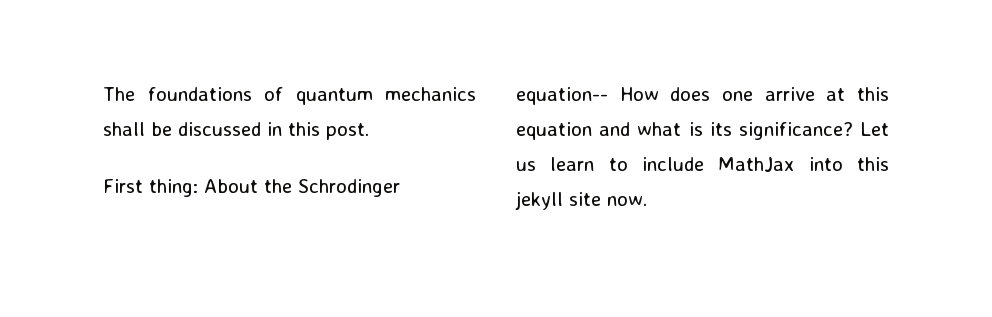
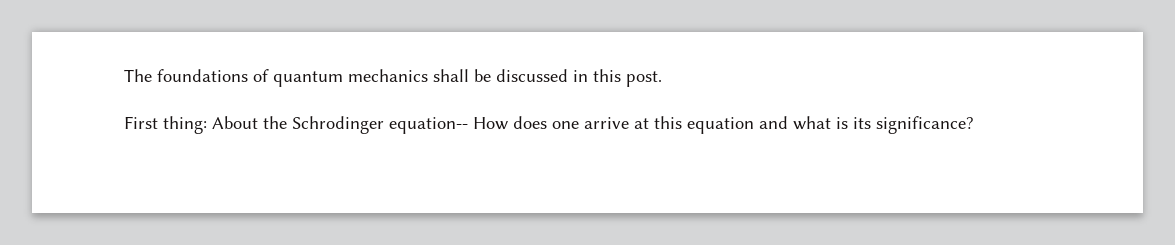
[860,122,889,136] [516,157,889,172] [515,191,647,210] Let us learn to include MathJax into this jekyll site now. -> (974, 125) none

